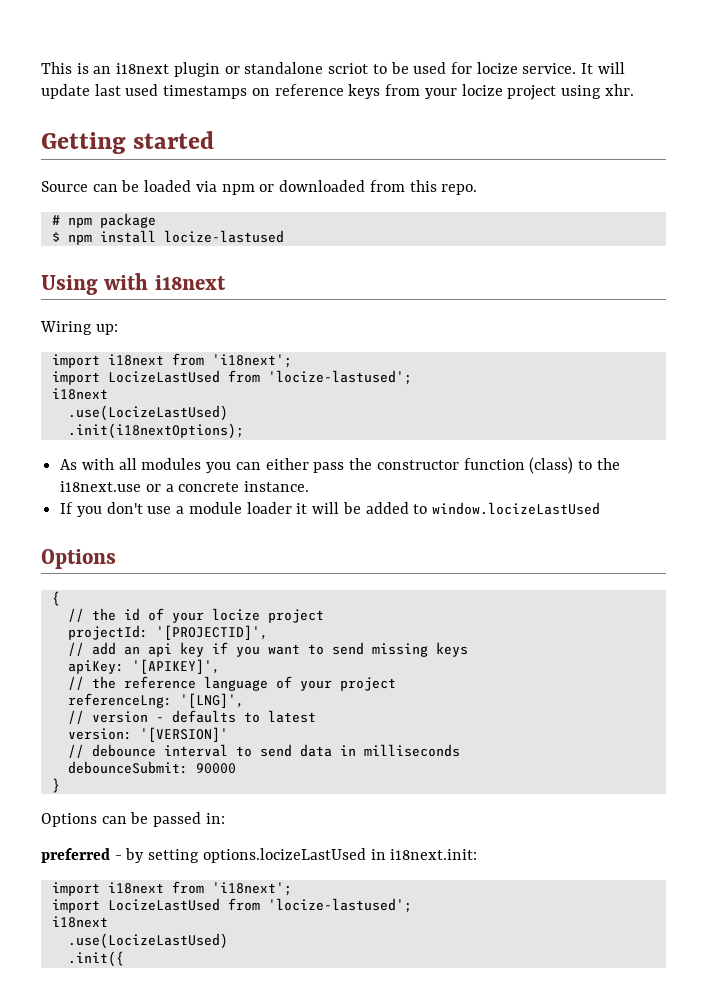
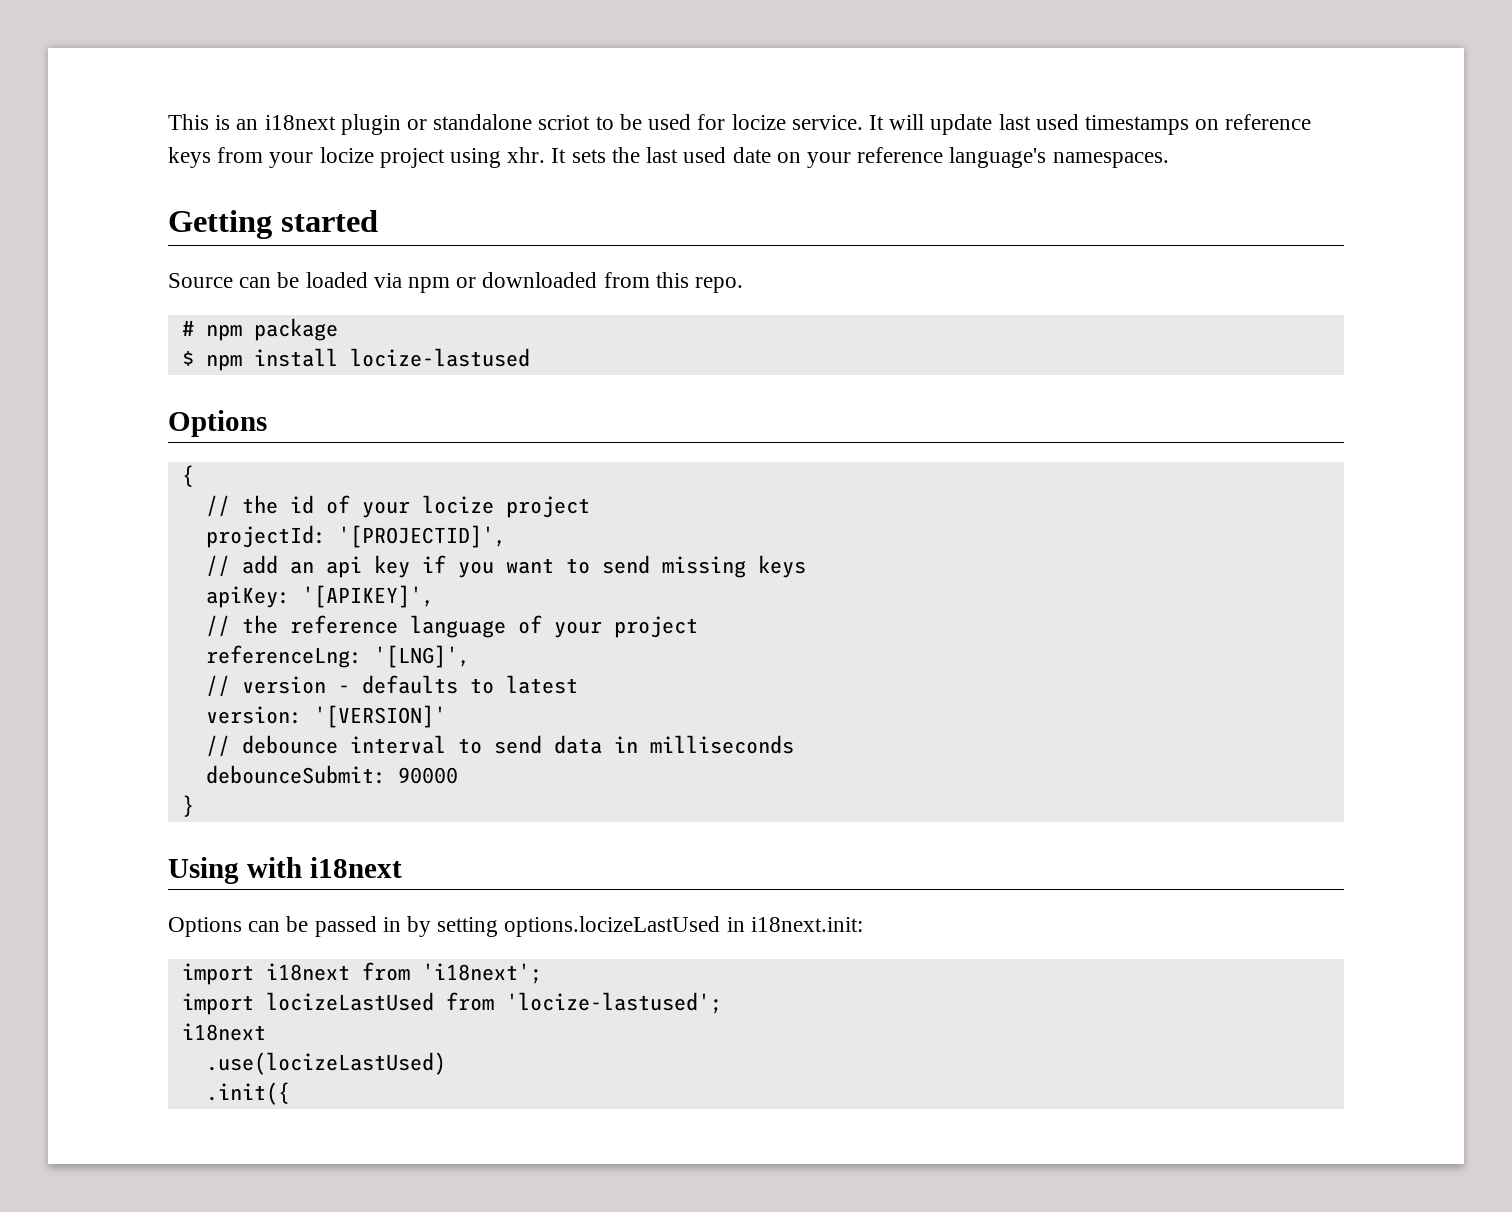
(634, 90) none -> [551,147,1169,168] It sets the last used date on your reference language's namespaces.
[41,273,226,295] [40,321,118,335] [51,353,292,368] [51,370,412,385] [51,388,108,400] [67,405,228,421] [67,423,244,439] [60,457,620,474] [60,481,310,492] [60,502,600,517] // Using with i18next // Wiring up: // import i18next from 'i18next'; // import LocizeLastUsed from 'locize-lastused'; // i18next // .use(LocizeLastUsed) // .init(i18nextOptions); // As with all modules you can either pass the constructor function (class) to the i18next.use or a concrete instance. // If you don't use a module loader it will be added to window.locizeLastUsed -> (530, 357) none
(60, 785) none -> [168,857,402,884] // Using with i18next
[205,813,225,824] [41,848,122,863] in: // preferred - -> [382,917,401,932] in
[107,898,412,913] [51,916,108,928] [67,933,228,949] LocizeLastUsed from 'locize-lastused'; // i18next // .use(LocizeLastUsed) -> [265,992,722,1014] [181,1023,266,1041] [205,1052,446,1075] locizeLastUsed from 'locize-lastused'; // i18next // .use(locizeLastUsed)

